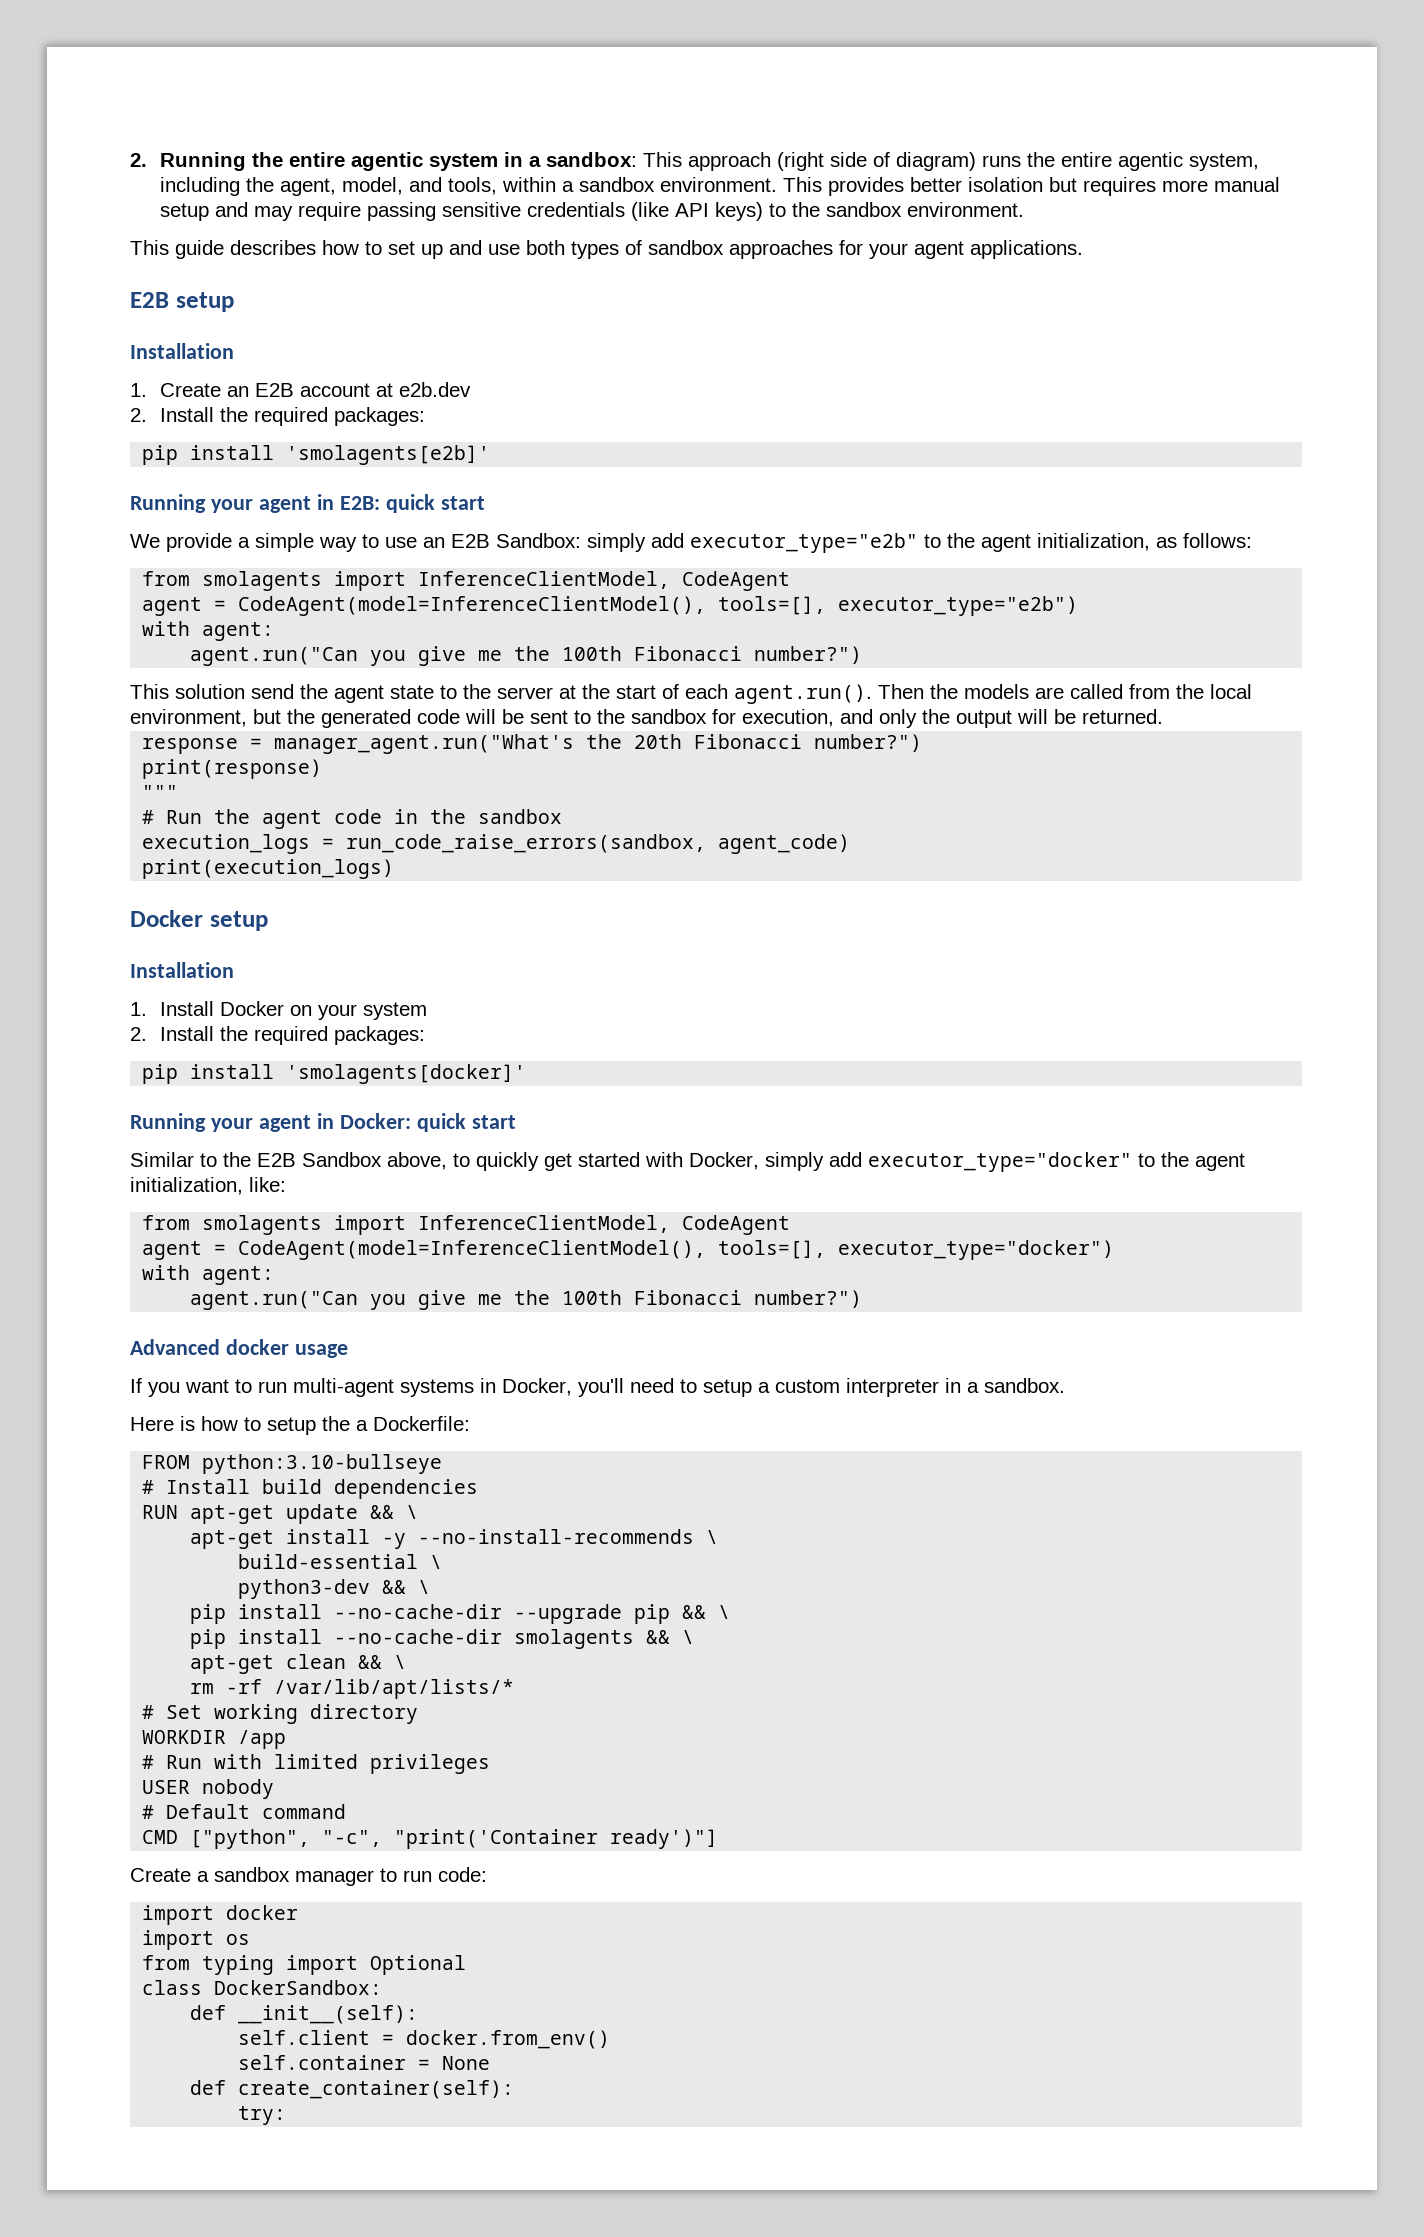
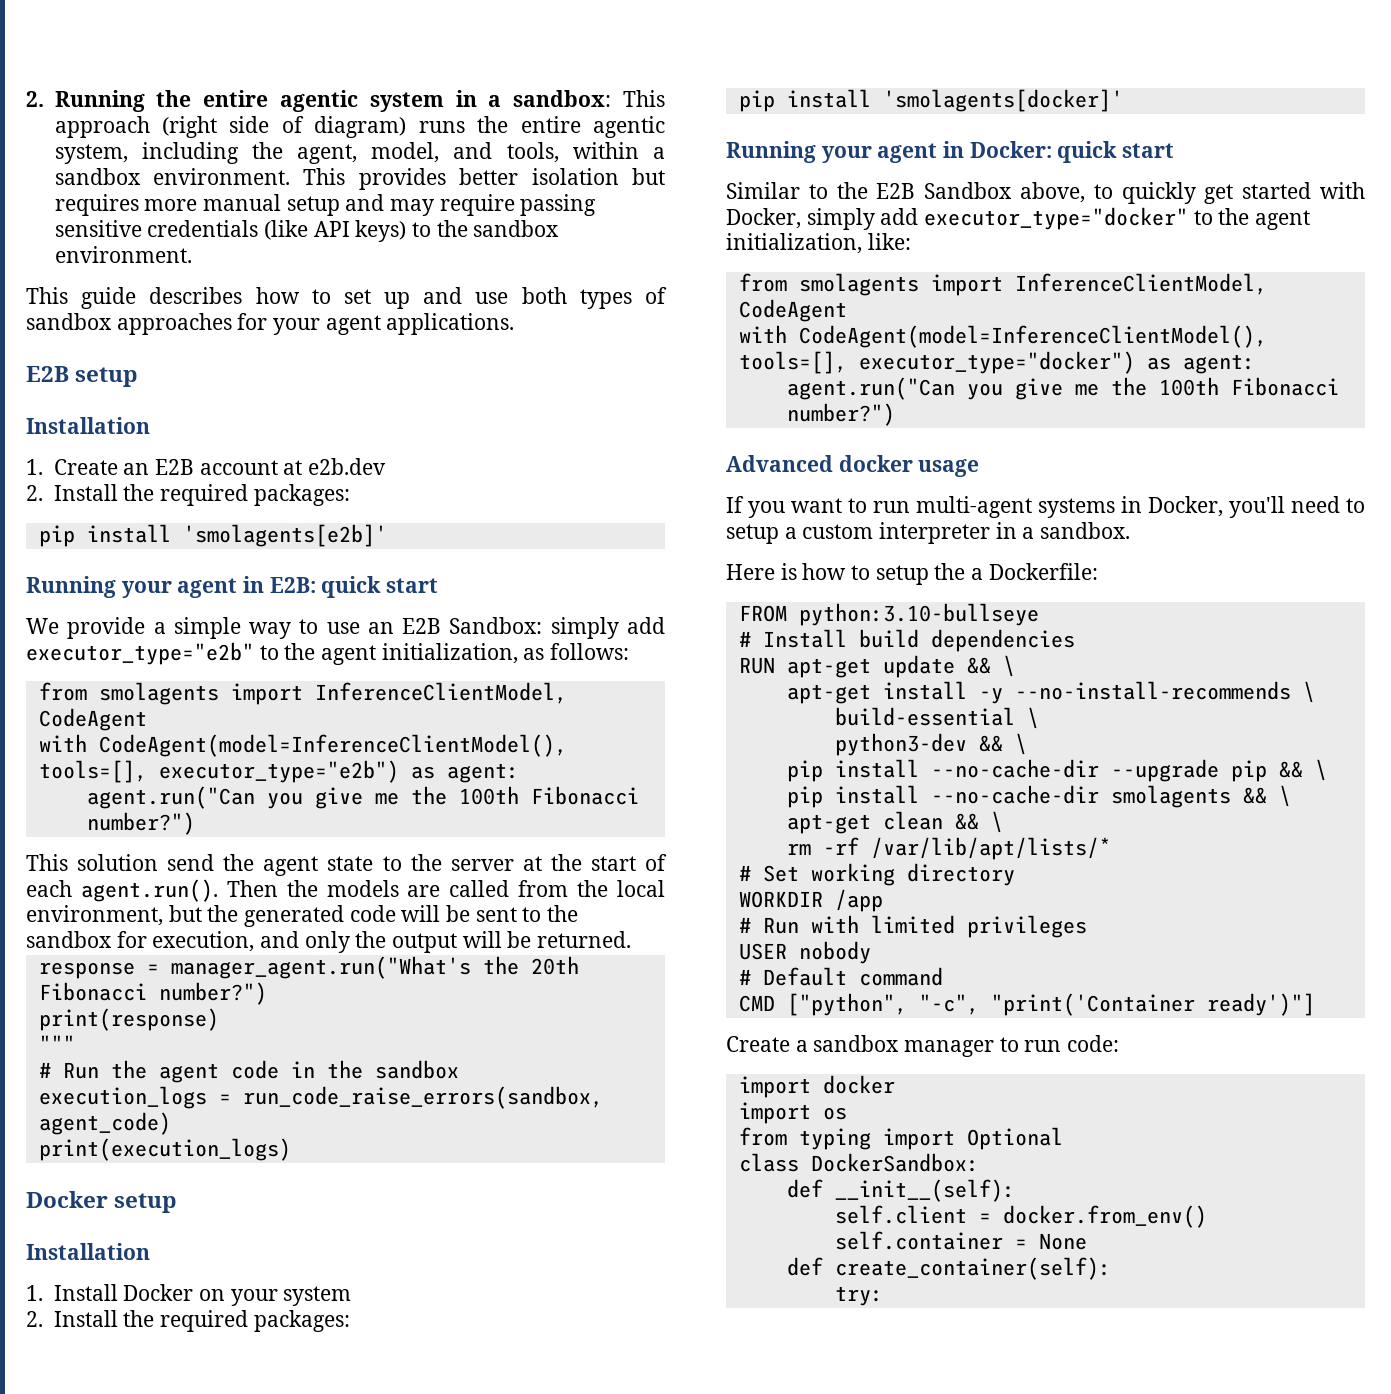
[142,597,227,616] agent = -> [38,734,87,752] with
[142,621,191,636] // with -> [410,766,435,779] as
[142,1241,227,1260] agent = -> [738,325,787,343] with
[142,1265,191,1280] // with -> [1146,357,1171,370] as

